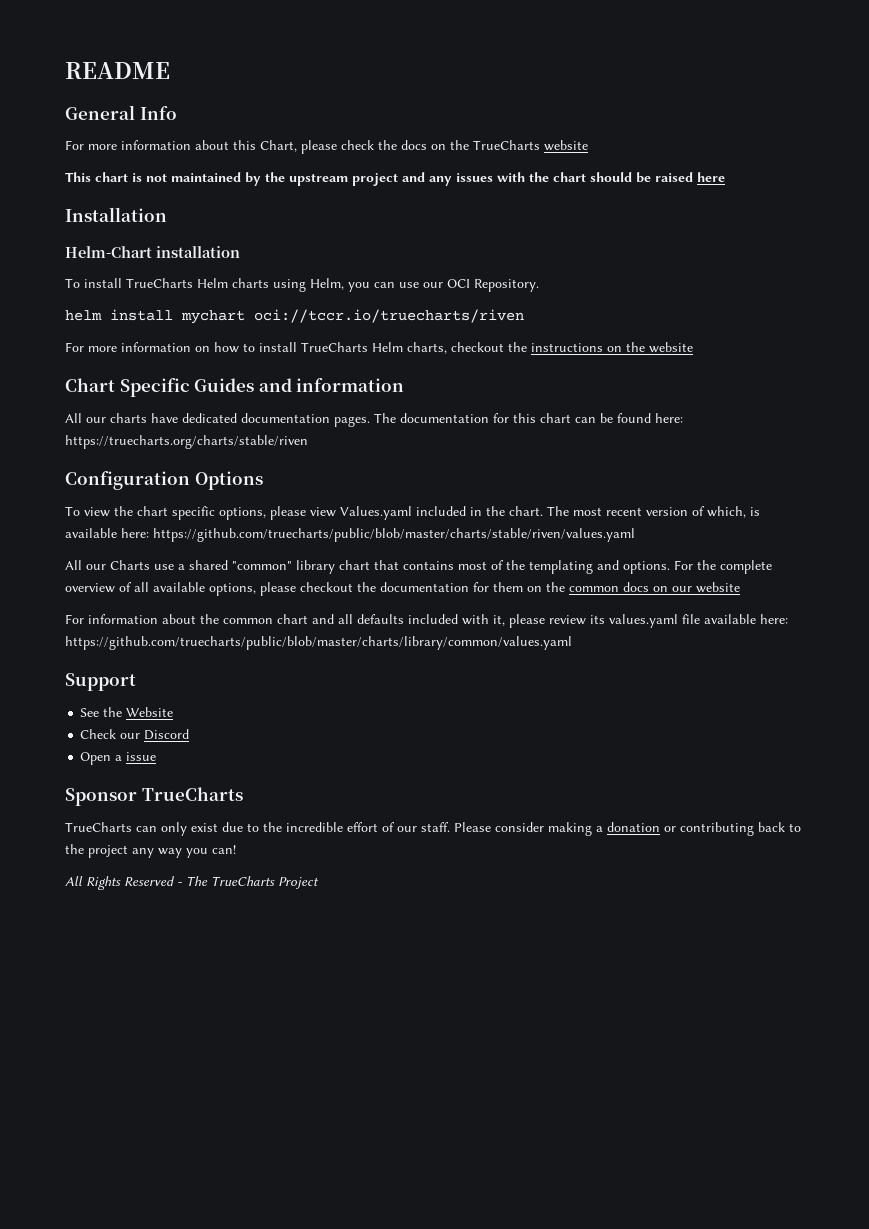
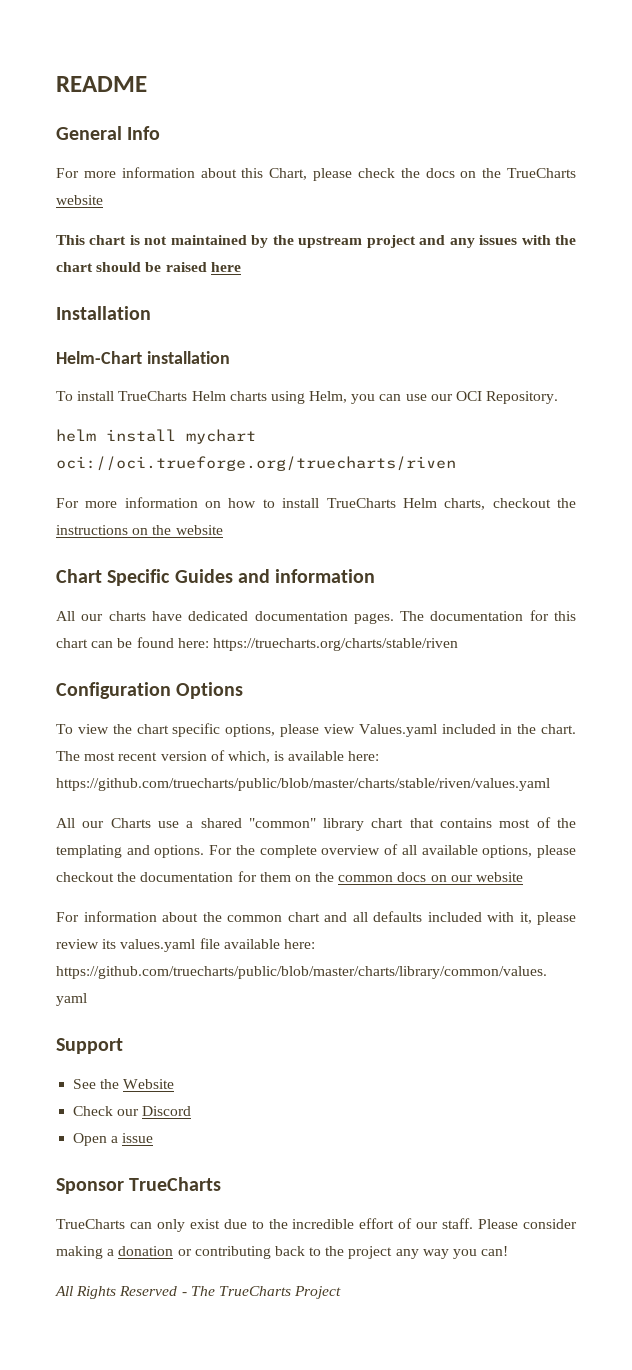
[254,309,524,323] oci://tccr.io/truecharts/riven -> [56,456,456,471] oci://oci.trueforge.org/truecharts/riven

